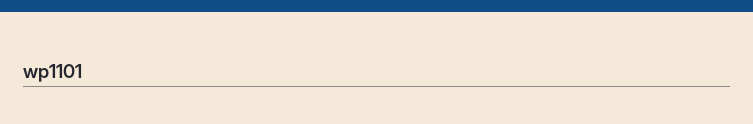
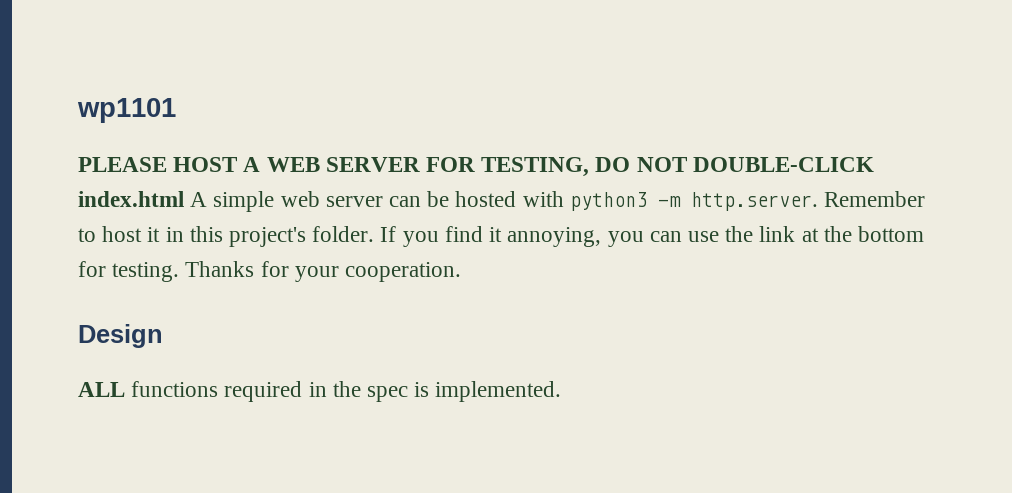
(82, 73) none -> [78,157,874,177] [78,191,926,212] [78,226,924,247] [78,261,462,282] [78,324,163,348] [78,381,562,402] // PLEASE HOST A WEB SERVER FOR TESTING, DO NOT DOUBLE-CLICK index.html A simple web server can be hosted with python3 -m http.server. Remember to host it in this project's folder. If you find it annoying, you can use the link at the bottom for testing. Thanks for your cooperation. // Design // ALL functions required in the spec is implemented.

